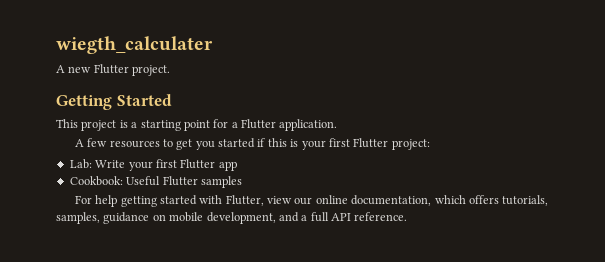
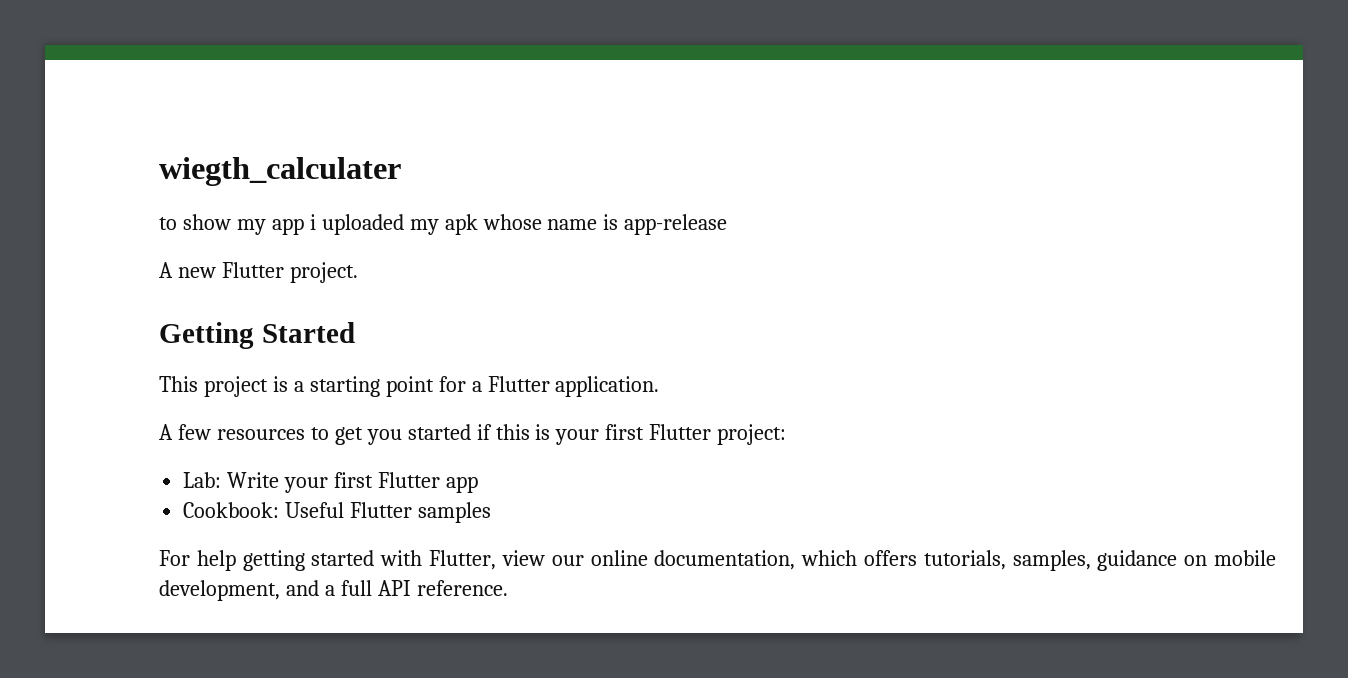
(213, 45) none -> [159,214,728,235] // to show my app i uploaded my apk whose name is app-release

